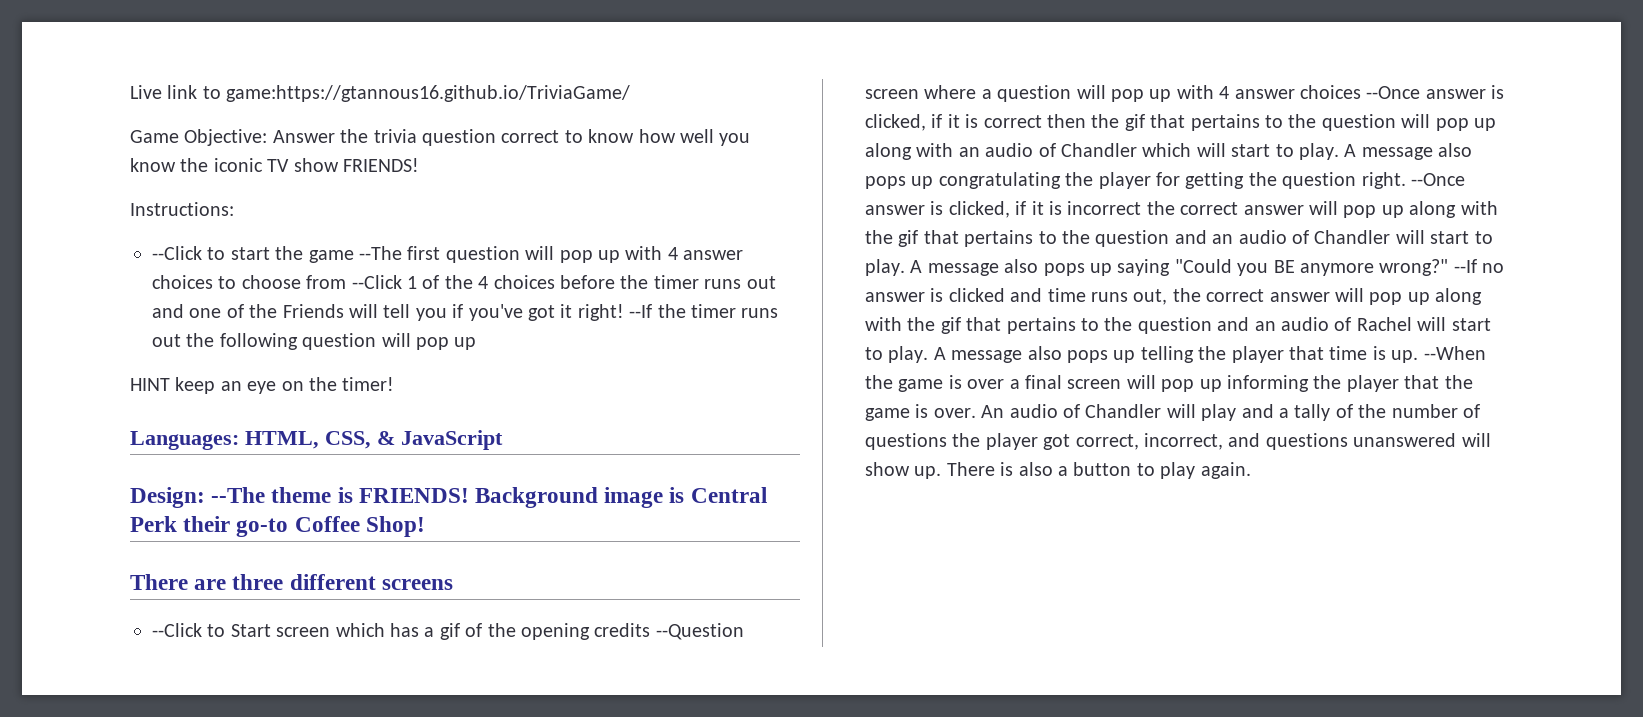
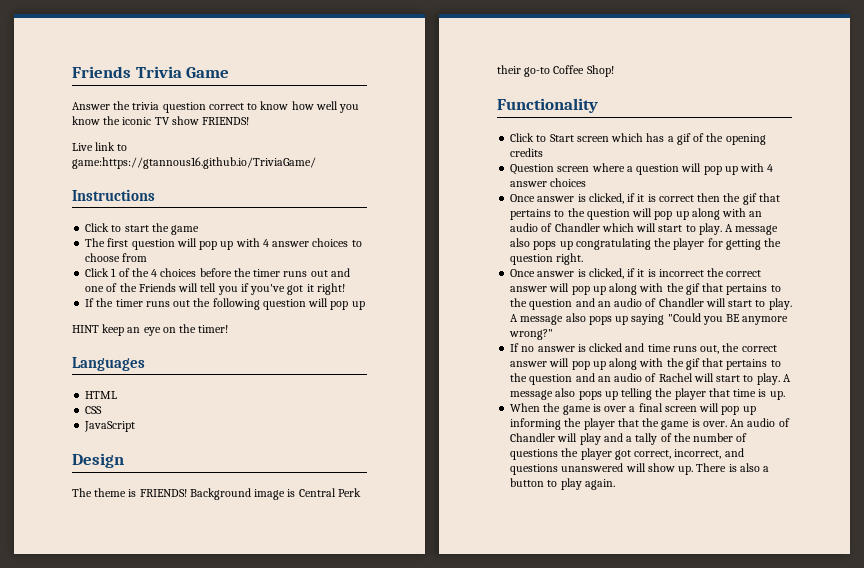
[130,85,631,102] [130,129,268,146] Live link to game:https://gtannous16.github.io/TriviaGame/ // Game Objective: -> [72,66,230,78] Friends Trivia Game //
[130,202,234,216] [152,246,202,260] Instructions: // --Click -> [72,142,128,151] [72,157,316,169] [72,189,155,201] [85,223,110,232] Live link to game:https://gtannous16.github.io/TriviaGame/ // Instructions // Click
[359,246,402,260] --The -> [85,238,106,247] // The
[351,275,402,289] --Click -> [85,268,110,277] // Click
[629,304,653,318] --If -> [85,298,95,307] // If
[130,431,395,450] Languages: HTML, CSS, & -> [72,357,145,371] [85,391,118,399] [85,406,103,414] Languages // HTML // CSS //
[130,487,266,508] Design: --The -> [72,453,124,468] [72,488,92,497] Design // The
[130,574,453,590] [152,623,202,637] There are three different screens // --Click -> [497,98,598,113] [510,133,535,142] Functionality // Click
[655,623,744,640] --Question -> [510,164,555,175] // Question
[1366,86,1421,99] --Once -> [510,194,536,202] // Once
[1411,173,1465,186] --Once -> [510,269,536,277] // Once
[1453,259,1477,273] --If -> [510,343,520,352] // If
[1423,346,1486,360] --When -> [510,403,541,412] // When

